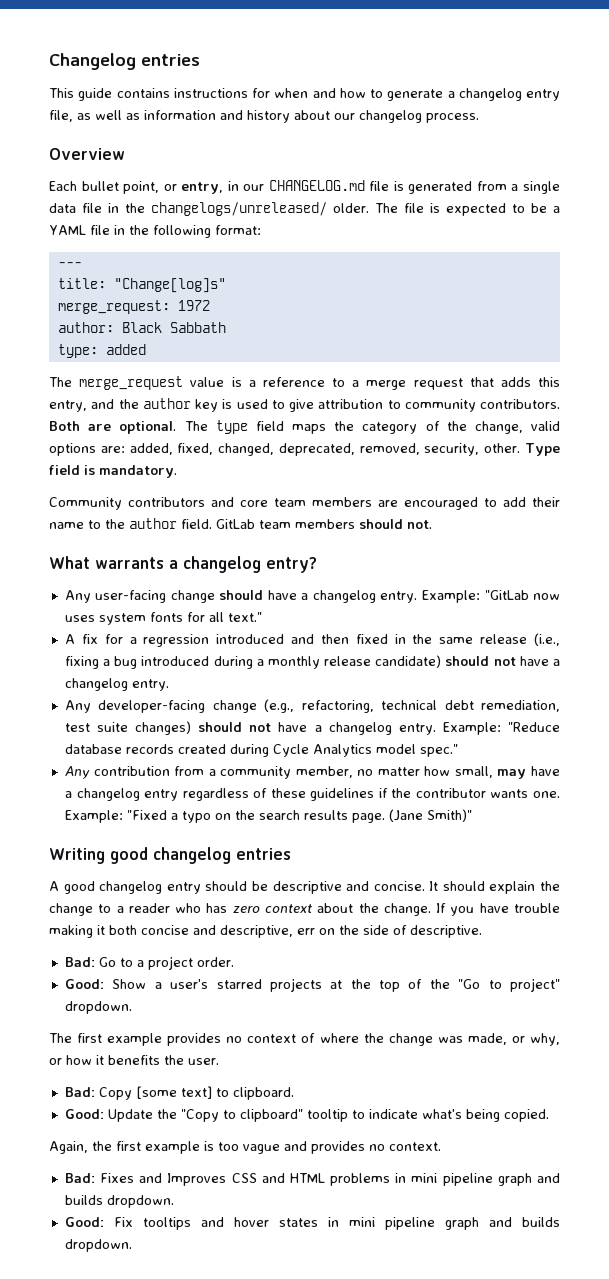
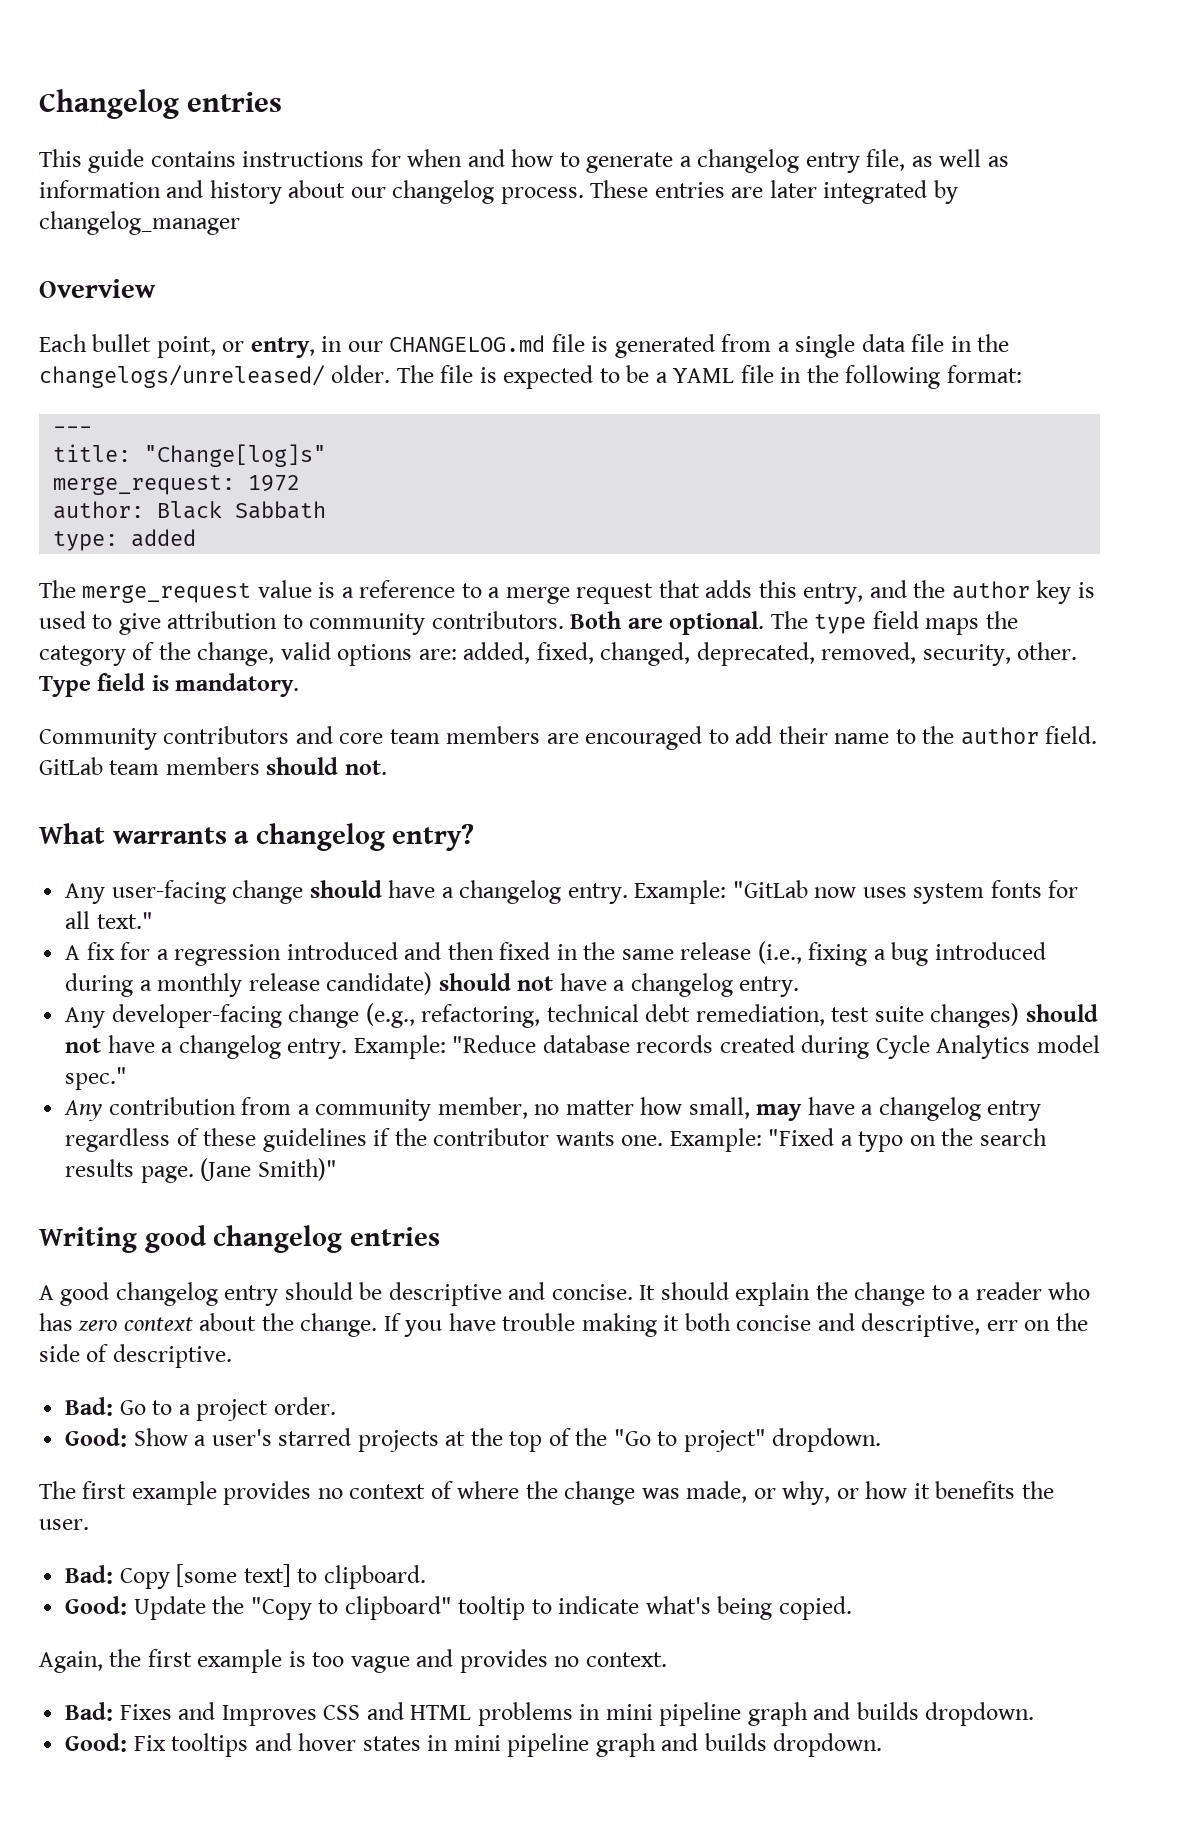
(479, 118) none -> [590,180,958,204] [39,211,240,235] These entries are later integrated by changelog_manager

